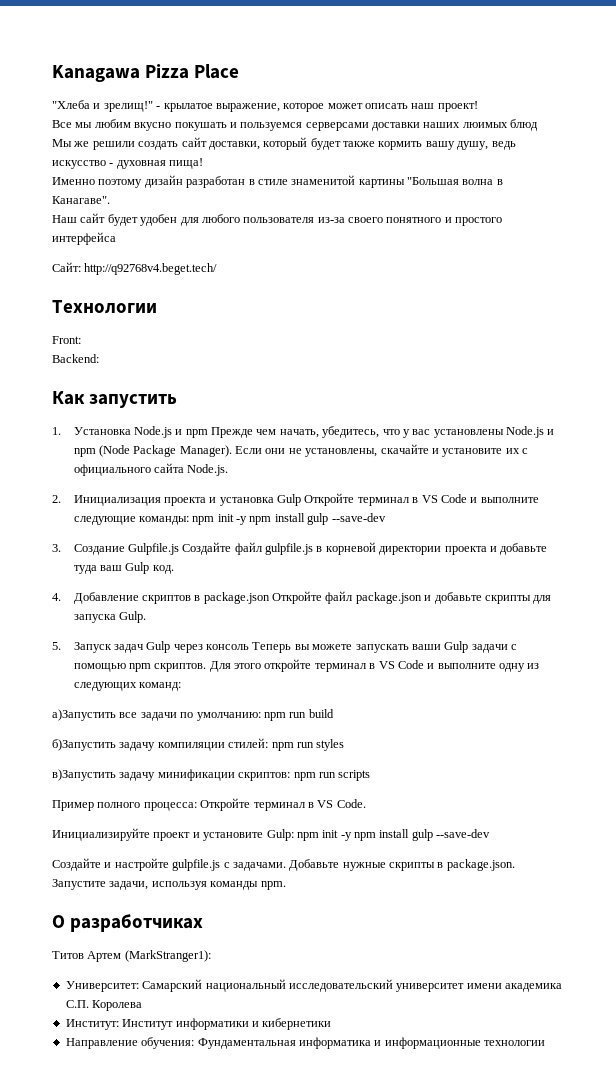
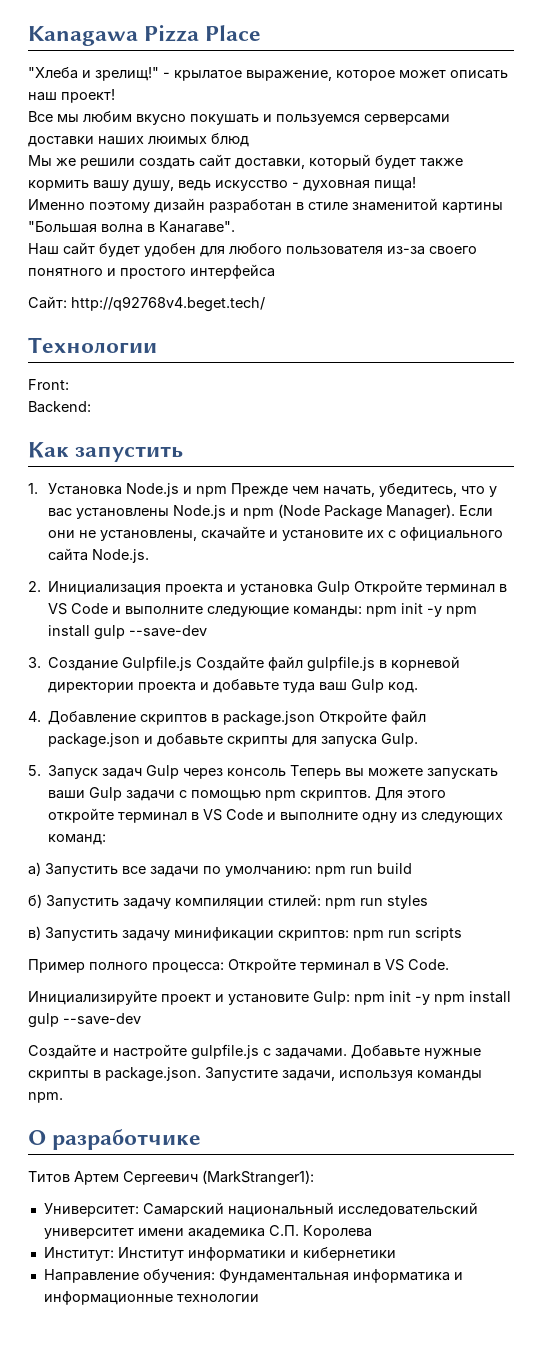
[52,709,116,721] а)Запустить -> [28,862,118,877] а) Запустить
[52,739,116,751] б)Запустить -> [28,894,119,909] б) Запустить
[52,769,116,781] в)Запустить -> [28,926,118,941] в) Запустить
[70,914,204,932] разработчиках -> [52,1129,202,1150] разработчике
(122, 956) none -> [123,1171,198,1185] Сергеевич

